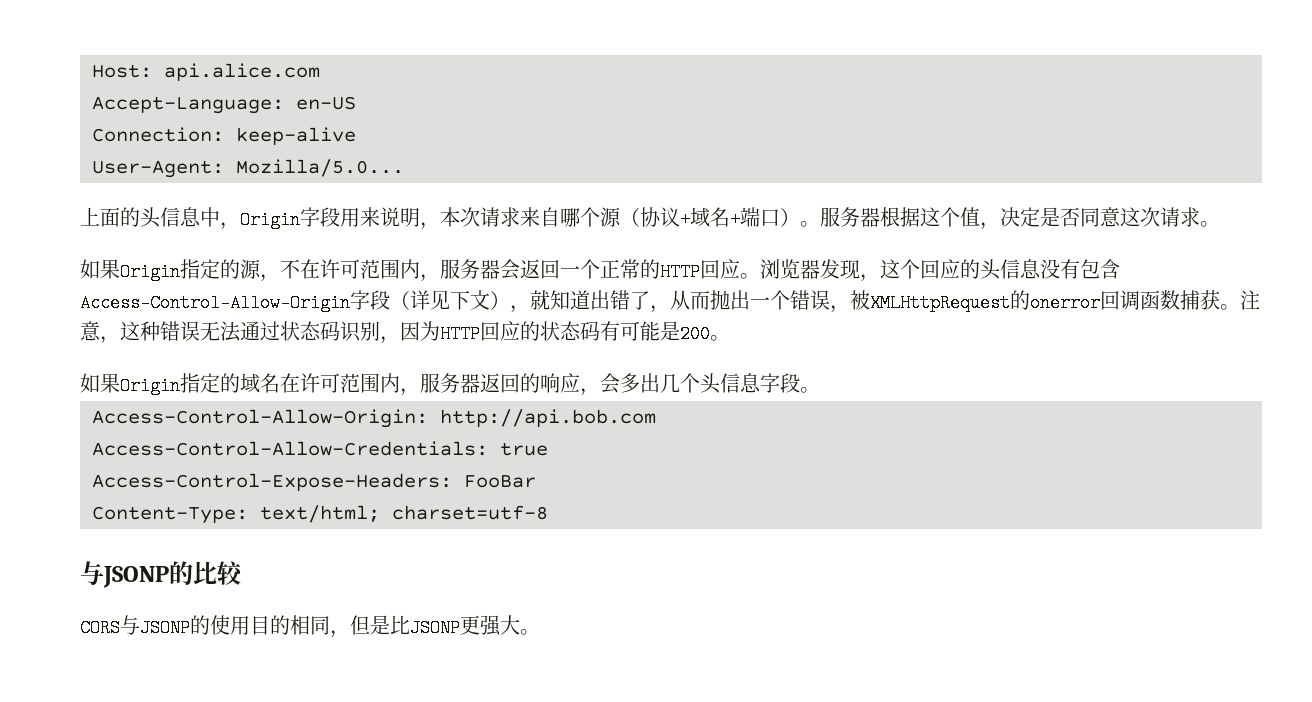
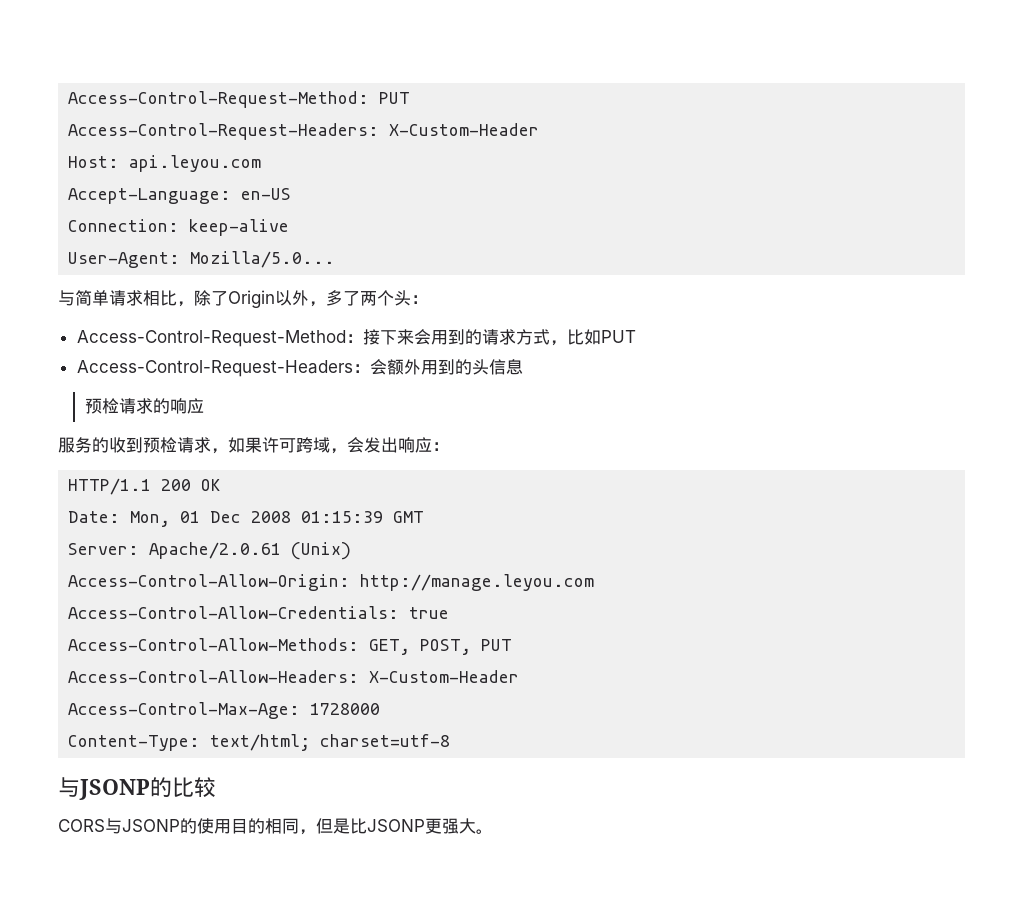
[92,63,320,81] Host: api.alice.com -> [68,91,411,108] [68,123,540,140] [68,155,262,172] Access-Control-Request-Method: PUT // Access-Control-Request-Headers: X-Custom-Header // Host: api.leyou.com
[80,207,1220,230] [80,259,1120,282] [80,290,1260,313] [80,321,730,344] [80,373,820,396] 上面的头信息中，Origin字段用来说明，本次请求来自哪个源（协议+域名+端口）。服务器根据这个值，决定是否同意这次请求。 // 如果Origin指定的源，不在许可范围内，服务器会返回一个正常的HTTP回应。浏览器发现，这个回应的头信息没有包含Access-Control-Allow-Origin字段（详见下文），就知道出错了，从而抛出一个错误，被XMLHttpRequest的onerror回调函数捕获。注意，这种错误无法通过状态码识别，因为HTTP回应的状态码有可能是200。 // 如果Origin指定的域名在许可范围内，服务器返回的响应，会多出几个头信息字段。 -> [58,290,428,308] [76,329,636,347] [76,359,523,377] [84,398,204,414] [58,437,449,454] [68,478,222,495] [68,511,425,527] [68,542,352,560] 与简单请求相比，除了Origin以外，多了两个头： // Access-Control-Request-Method：接下来会用到的请求方式，比如PUT // Access-Control-Request-Headers：会额外用到的头信息 // 预检请求的响应 // 服务的收到预检请求，如果许可跨域，会发出响应： // HTTP/1.1 200 OK // Date: Mon, 01 Dec 2008 01:15:39 GMT // Server: Apache/2.0.61 (Unix)
[440,409,656,427] http://api.bob.com -> [360,574,595,591] http://manage.leyou.com
[92,473,536,491] Access-Control-Expose-Headers: FooBar -> [68,638,513,655] [68,670,520,683] [68,702,381,719] Access-Control-Allow-Methods: GET, POST, PUT // Access-Control-Allow-Headers: X-Custom-Header // Access-Control-Max-Age: 1728000

